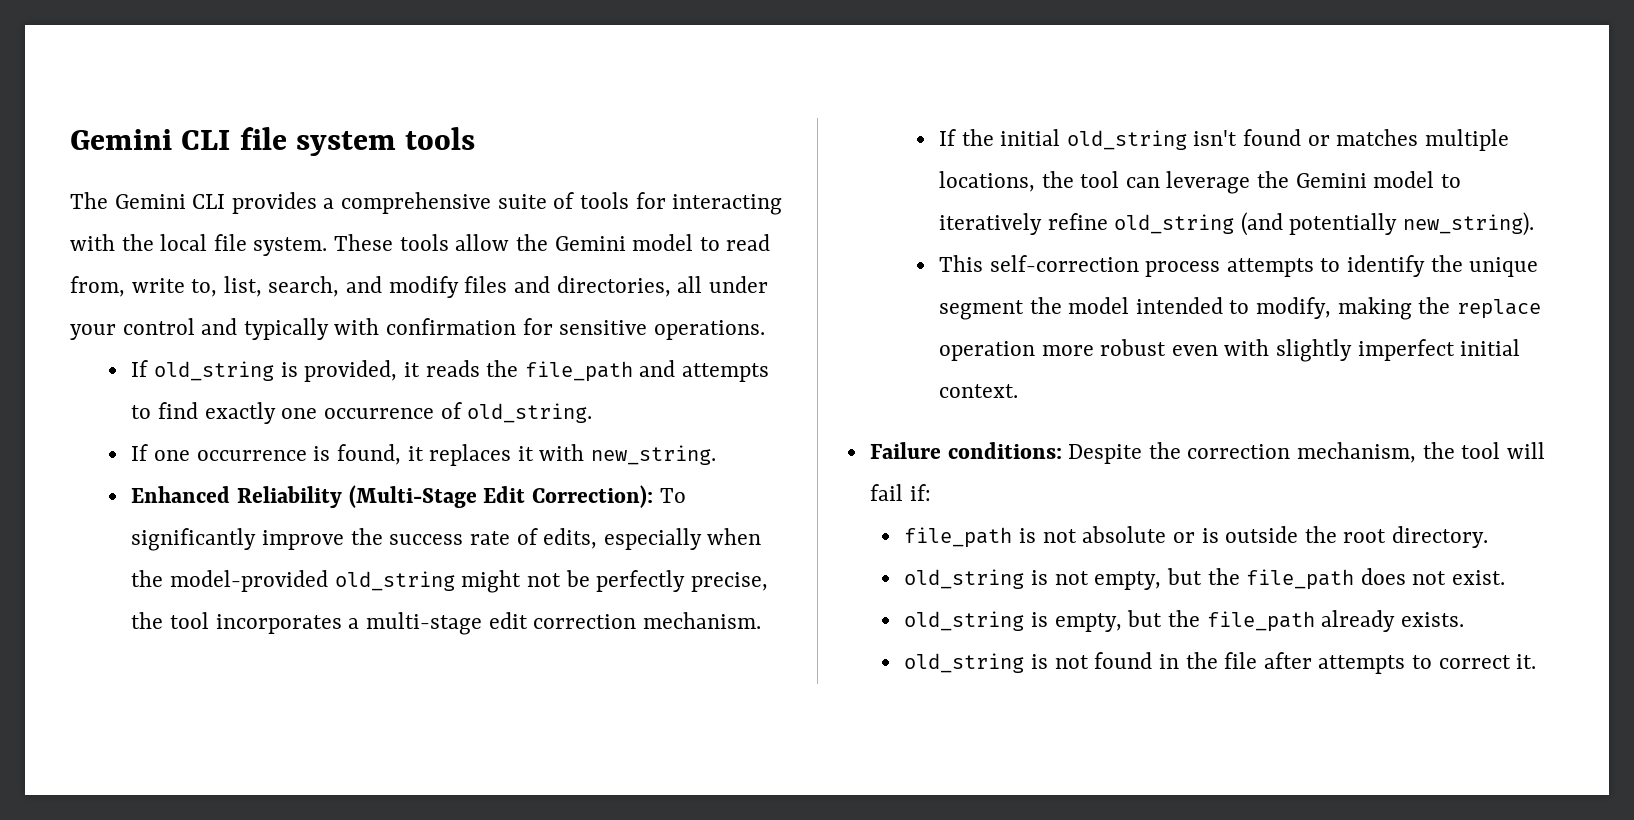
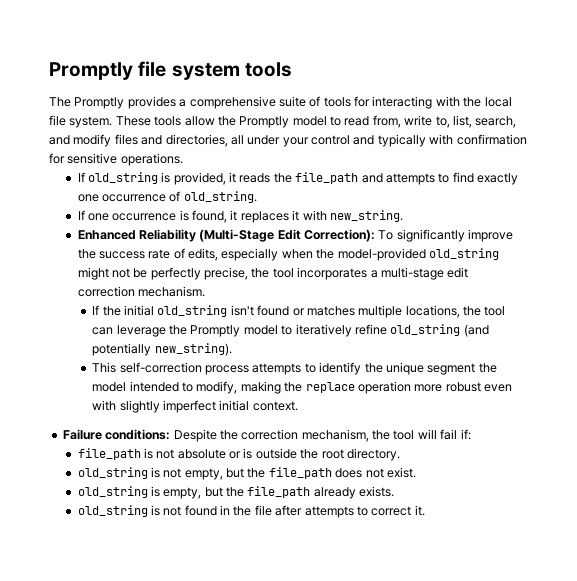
[70,129,231,150] Gemini CLI -> [49,62,133,80] Promptly
[114,194,226,209] Gemini CLI -> [74,97,125,109] Promptly
[554,236,626,251] Gemini -> [239,116,290,128] Promptly
[1295,173,1367,188] Gemini -> [190,325,241,337] Promptly

